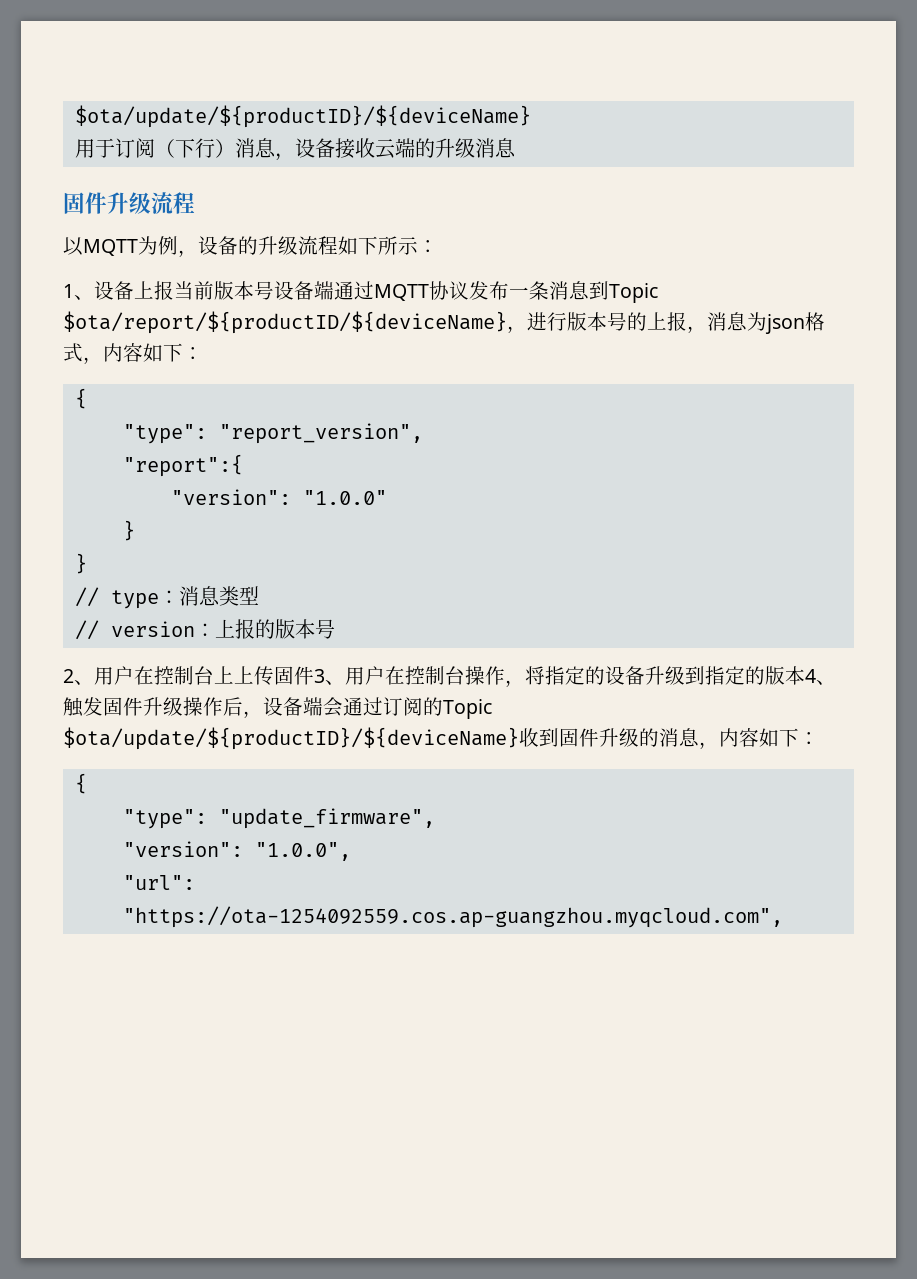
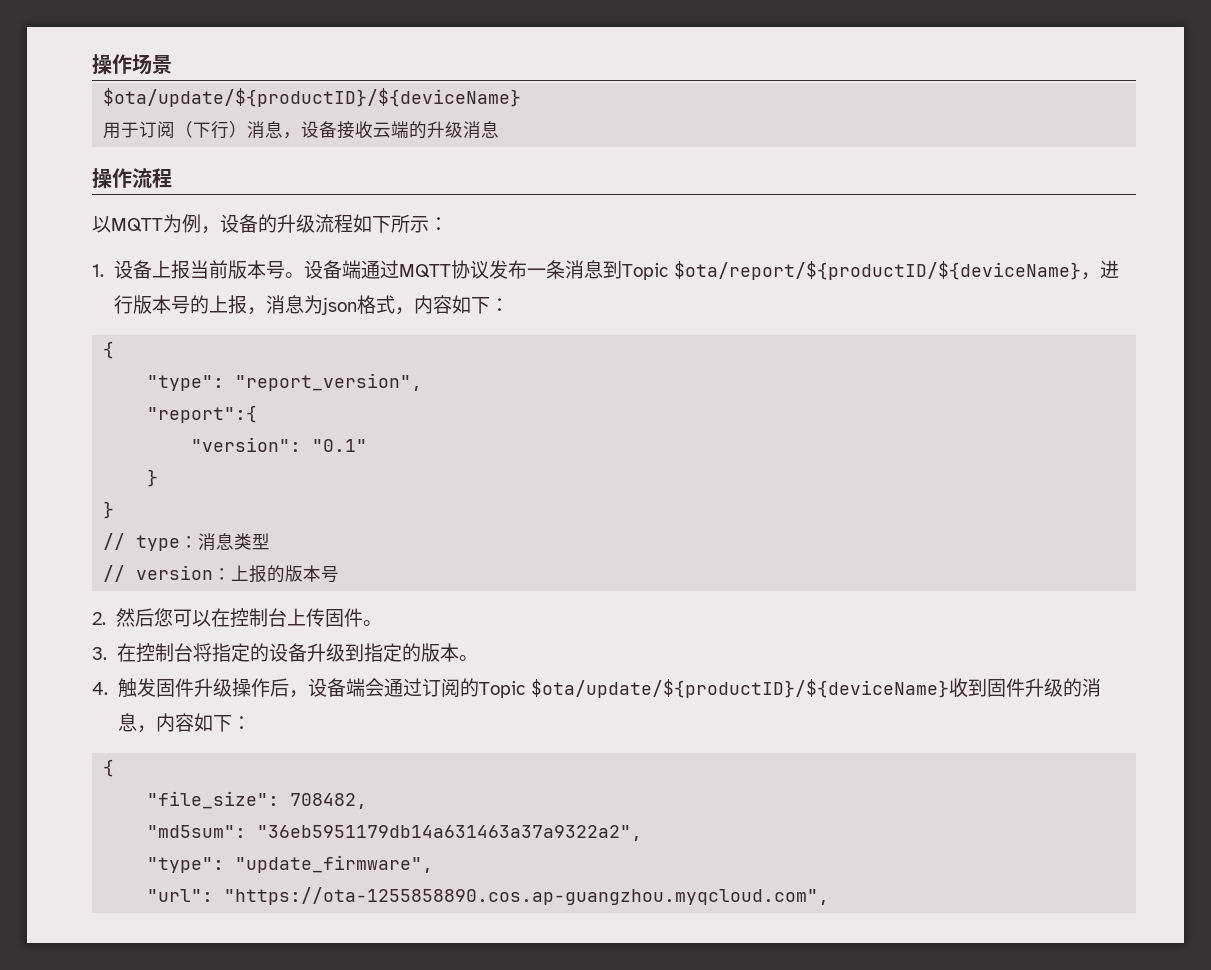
(74, 116) none -> [92,54,172,75] 操作场景 //
[63,192,151,214] 固件升级 -> [92,168,132,189] 操作
[63,284,94,300] 1、 -> [92,264,104,277] 1.
(274, 290) none -> [285,272,305,278] 。
[302,490,387,505] "1.0.0" -> [312,439,368,452] "0.1"
[63,666,525,687] 2、用户在控制台上上传固件3、用户在控制台操作， -> [92,608,382,628] [92,643,193,663] 2.然后您可以在控制台上传固件。 // 3.在控制台
[805,669,836,685] 4、 -> [458,655,478,661] [92,682,108,695] 。 // 4.
(87, 783) none -> [147,791,368,809] [147,825,643,841] // "file_size": 708482, // "md5sum": "36eb5951179db14a631463a37a9322a2",
[122,841,351,861] // "version": "1.0.0", -> (434, 864) none
[122,906,783,928] "https://ota-1254092559.cos.ap-guangzhou.myqcloud.com", -> [224,887,830,905] "https://ota-1255858890.cos.ap-guangzhou.myqcloud.com",

